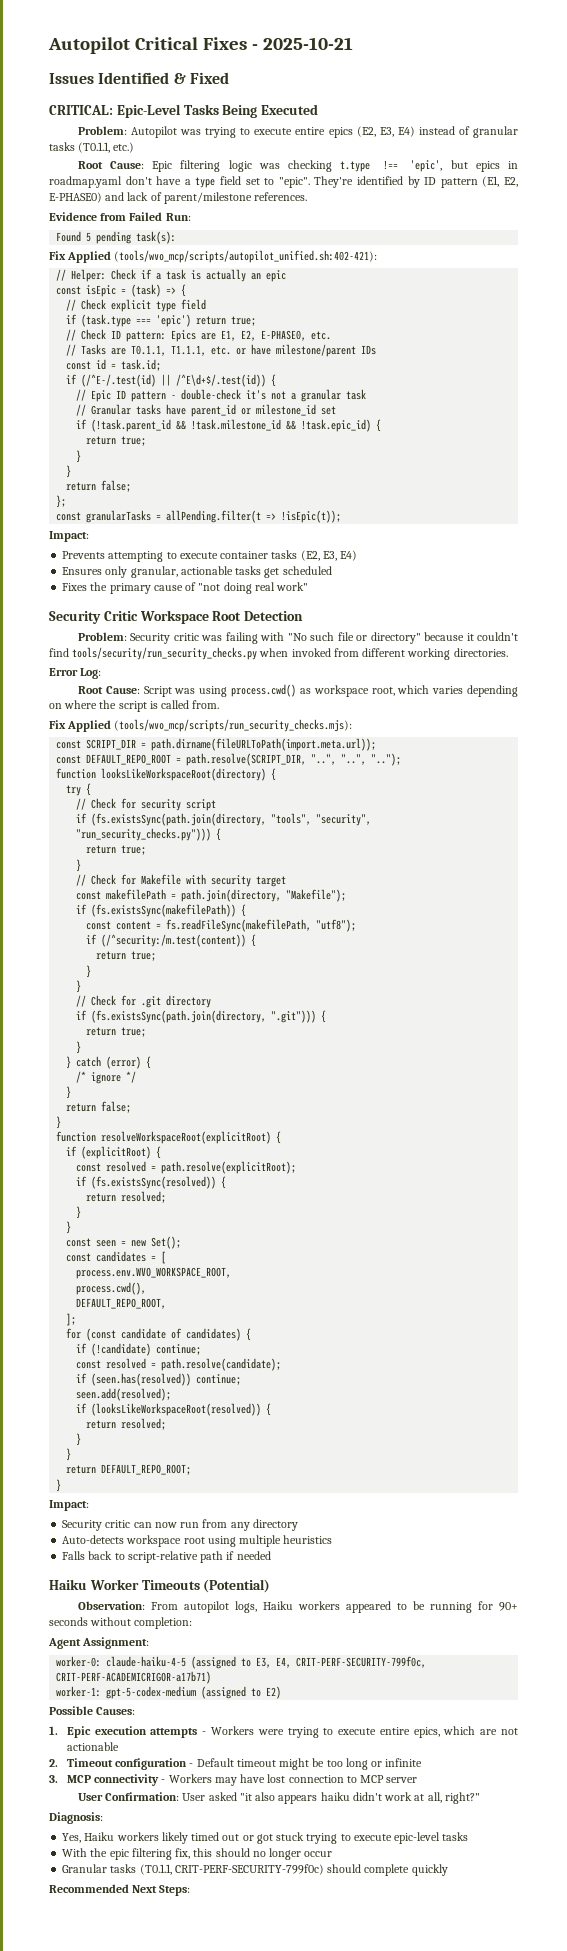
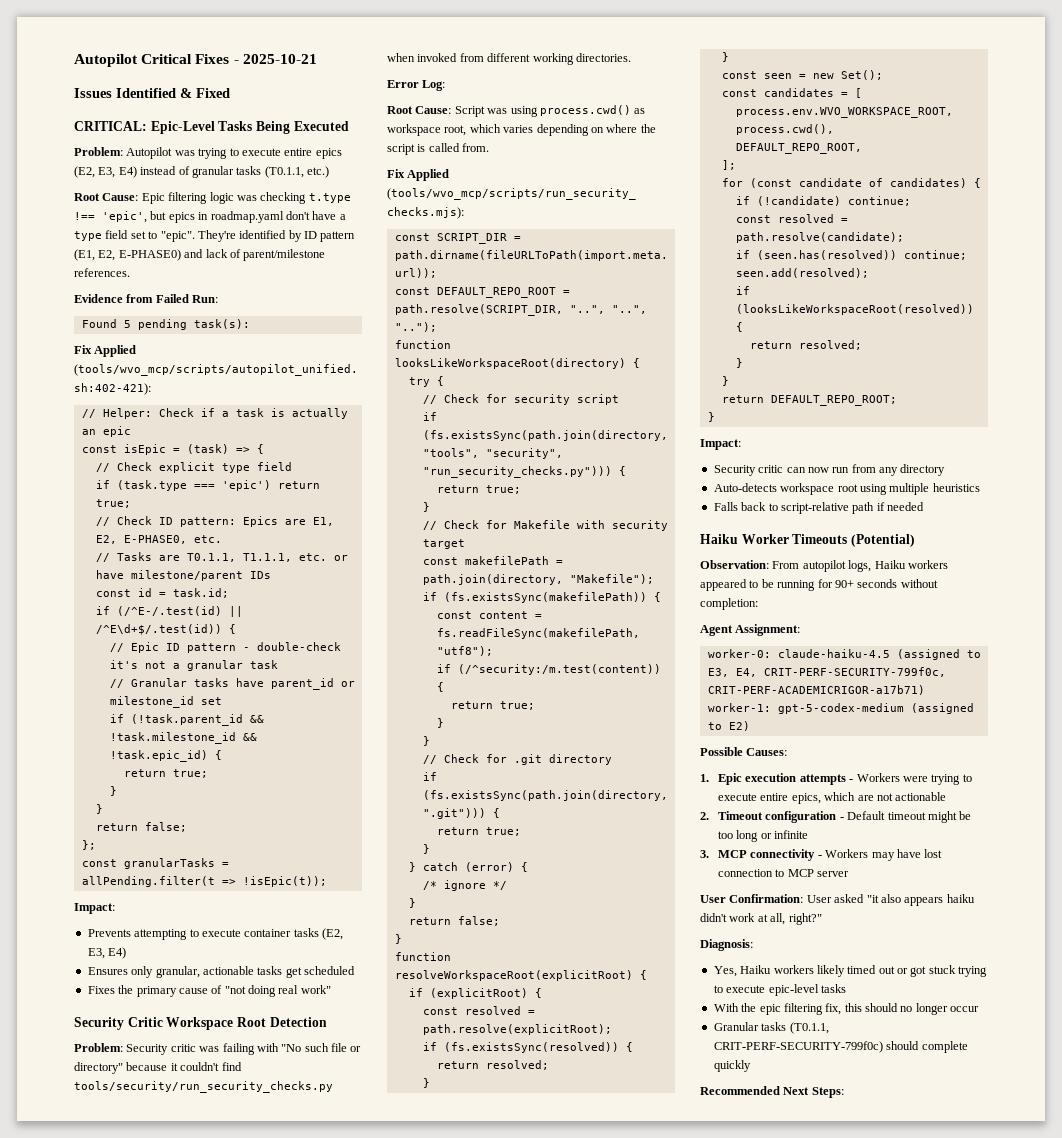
[106,1656,187,1667] claude-haiku-4-5 -> [777,649,890,658] claude-haiku-4.5

